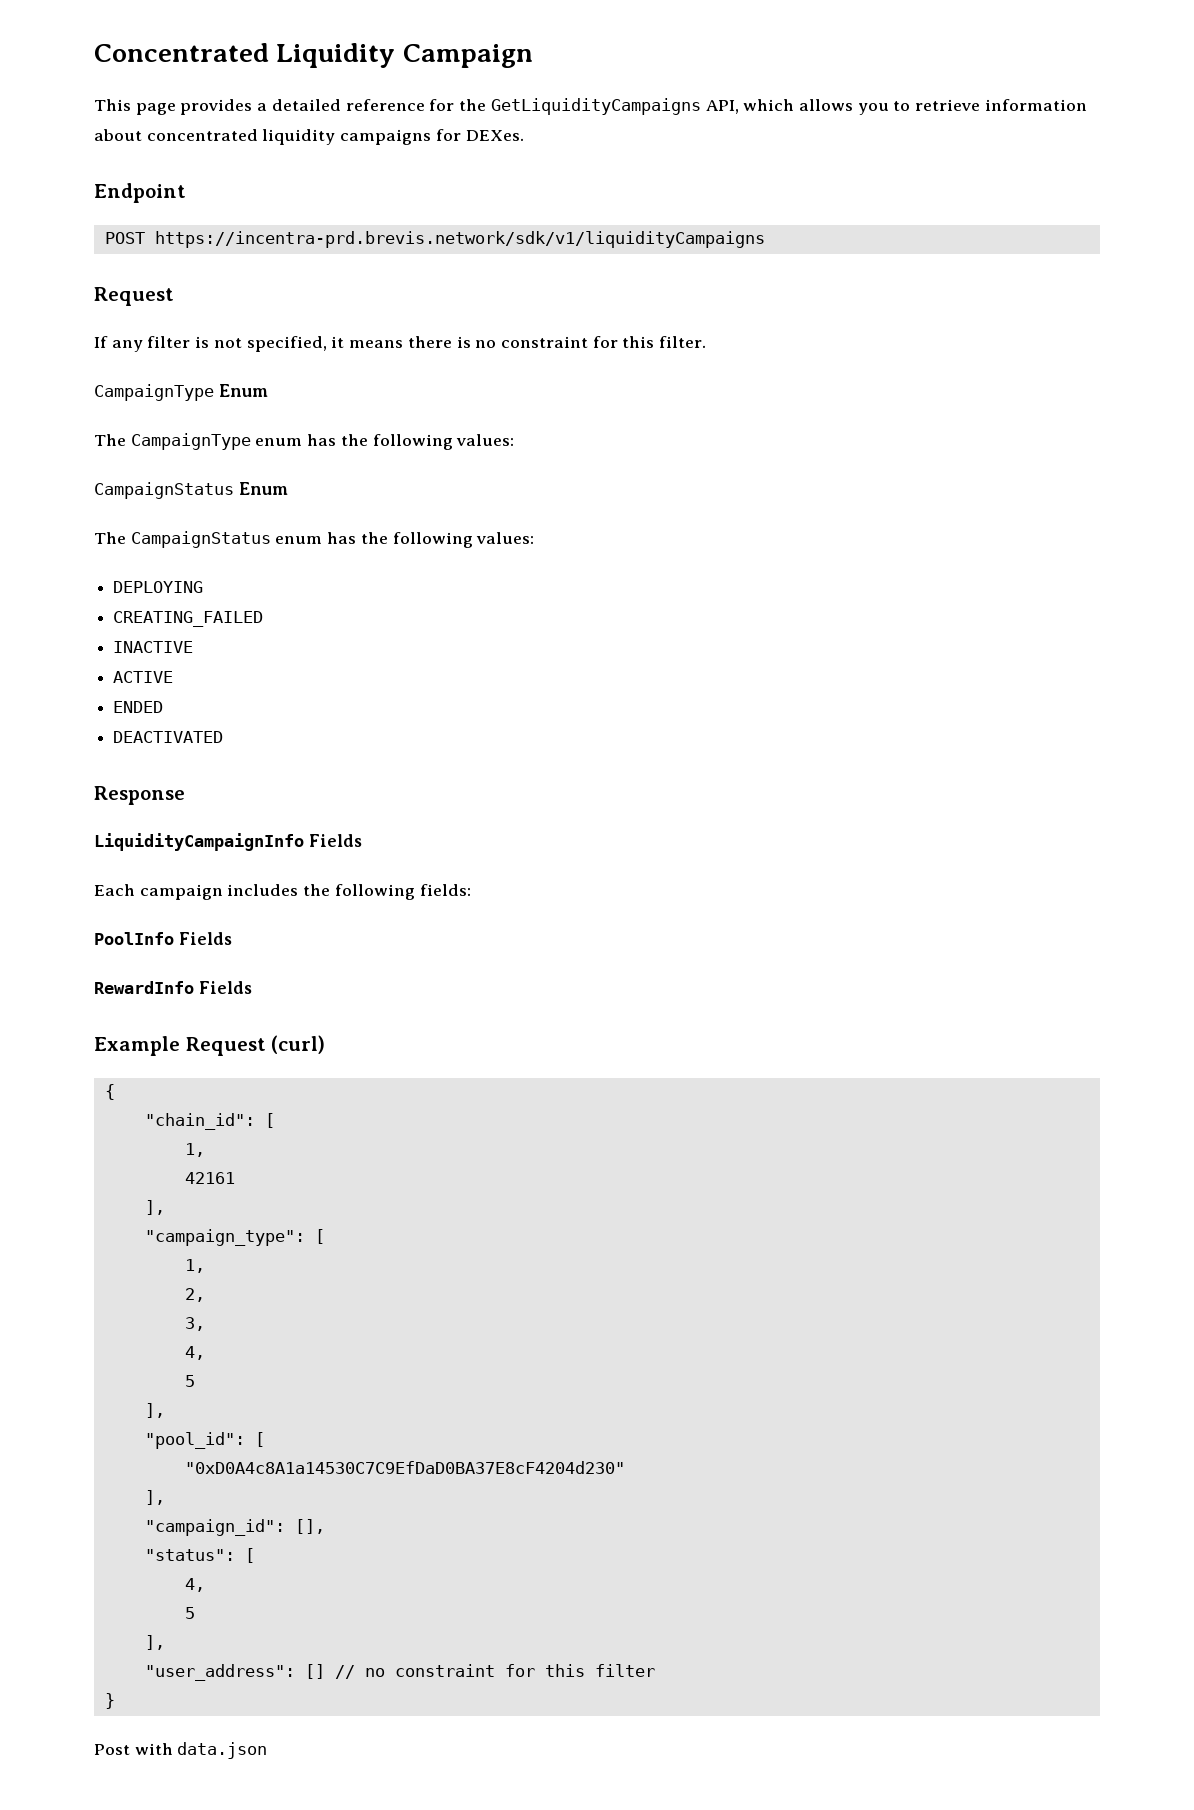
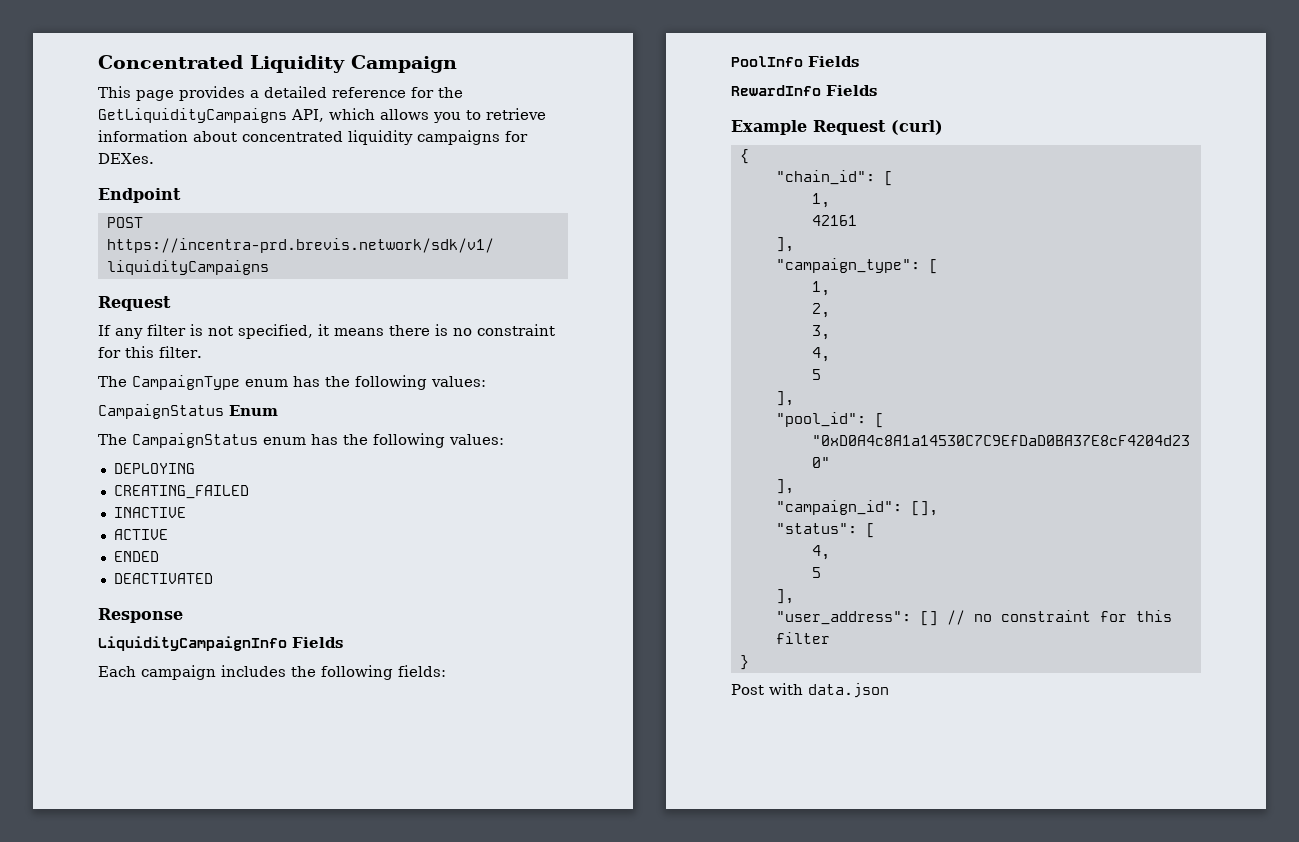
[94,384,268,401] // CampaignType Enum -> (202, 352) none

